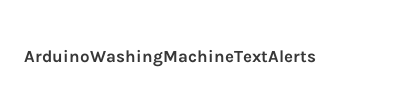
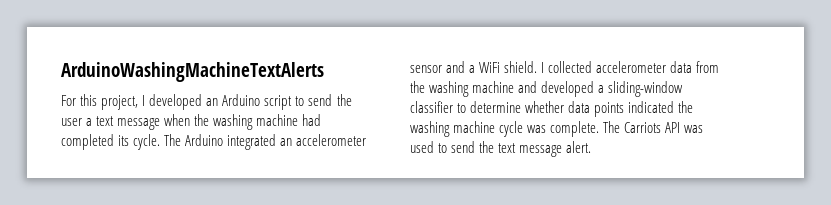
(316, 58) none -> [61,94,352,110] [61,114,322,130] [61,134,367,150] [410,61,720,73] [410,81,684,97] [410,101,694,117] [410,121,704,137] [410,141,592,157] // For this project, I developed an Arduino script to send the user a text message when the washing machine had completed its cycle. The Arduino integrated an accelerometer sensor and a WiFi shield. I collected accelerometer data from the washing machine and developed a sliding-window classifier to determine whether data points indicated the washing machine cycle was complete. The Carriots API was used to send the text message alert.

